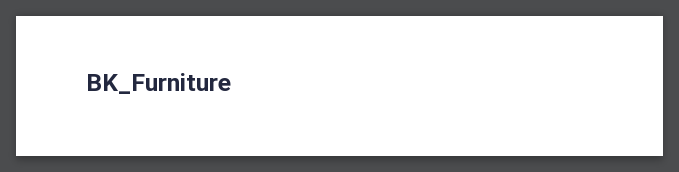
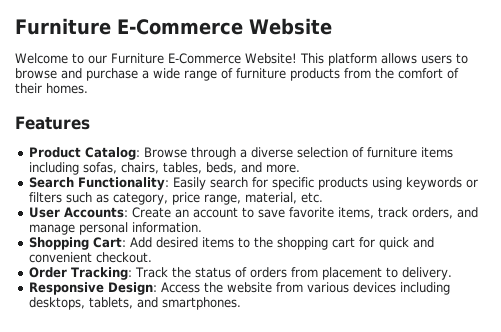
[86,73,231,94] BK_Furniture -> [15,18,332,35] [15,53,468,66] [15,68,459,81] [15,83,88,94] [15,116,90,130] [28,147,453,160] [28,162,300,175] [28,177,478,190] [28,192,323,205] [28,207,478,219] [28,222,202,235] [28,237,434,250] [28,252,152,263] [28,267,452,280] [28,282,450,295] [28,297,241,310] Furniture E-Commerce Website // Welcome to our Furniture E-Commerce Website! This platform allows users to browse and purchase a wide range of furniture products from the comfort of their homes. // Features // Product Catalog: Browse through a diverse selection of furniture items including sofas, chairs, tables, beds, and more. // Search Functionality: Easily search for specific products using keywords or filters such as category, price range, material, etc. // User Accounts: Create an account to save favorite items, track orders, and manage personal information. // Shopping Cart: Add desired items to the shopping cart for quick and convenient checkout. // Order Tracking: Track the status of orders from placement to delivery. // Responsive Design: Access the website from various devices including desktops, tablets, and smartphones.

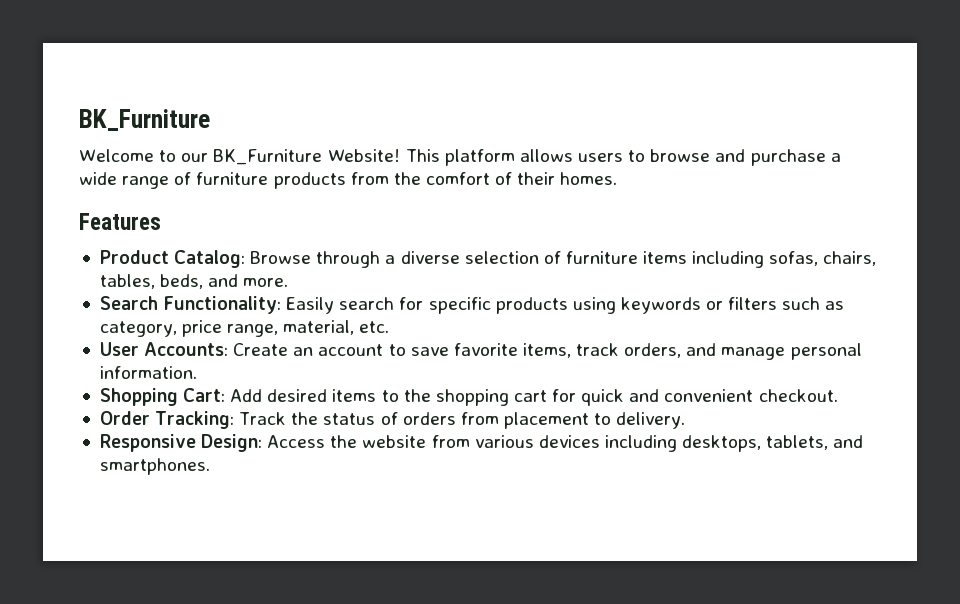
[15,18,332,35] Furniture E-Commerce Website -> [79,109,210,131] BK_Furniture
[111,53,241,64] Furniture E-Commerce -> [213,149,323,165] BK_Furniture

